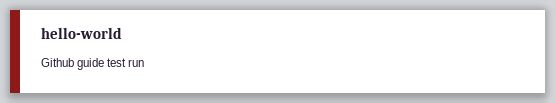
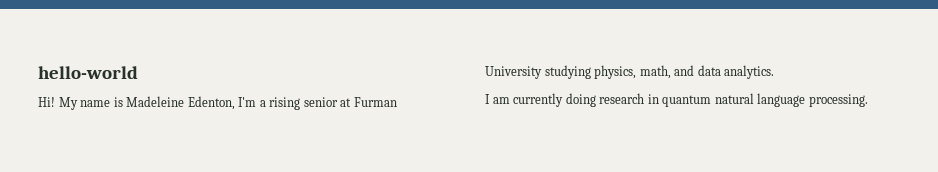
[41,58,145,70] Github guide test run -> [38,96,397,110] [485,65,775,79] [485,93,868,107] Hi! My name is Madeleine Edenton, I'm a rising senior at Furman University studying physics, math, and data analytics. // I am currently doing research in quantum natural language processing.

